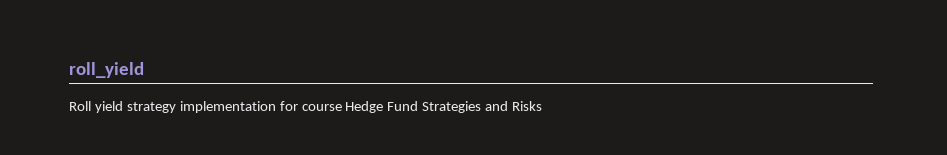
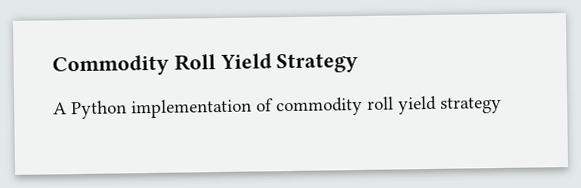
[69,62,144,78] [69,101,543,113] roll_yield // Roll yield strategy implementation for course Hedge Fund Strategies and Risks -> [52,53,359,77] [53,95,502,120] Commodity Roll Yield Strategy // A Python implementation of commodity roll yield strategy

